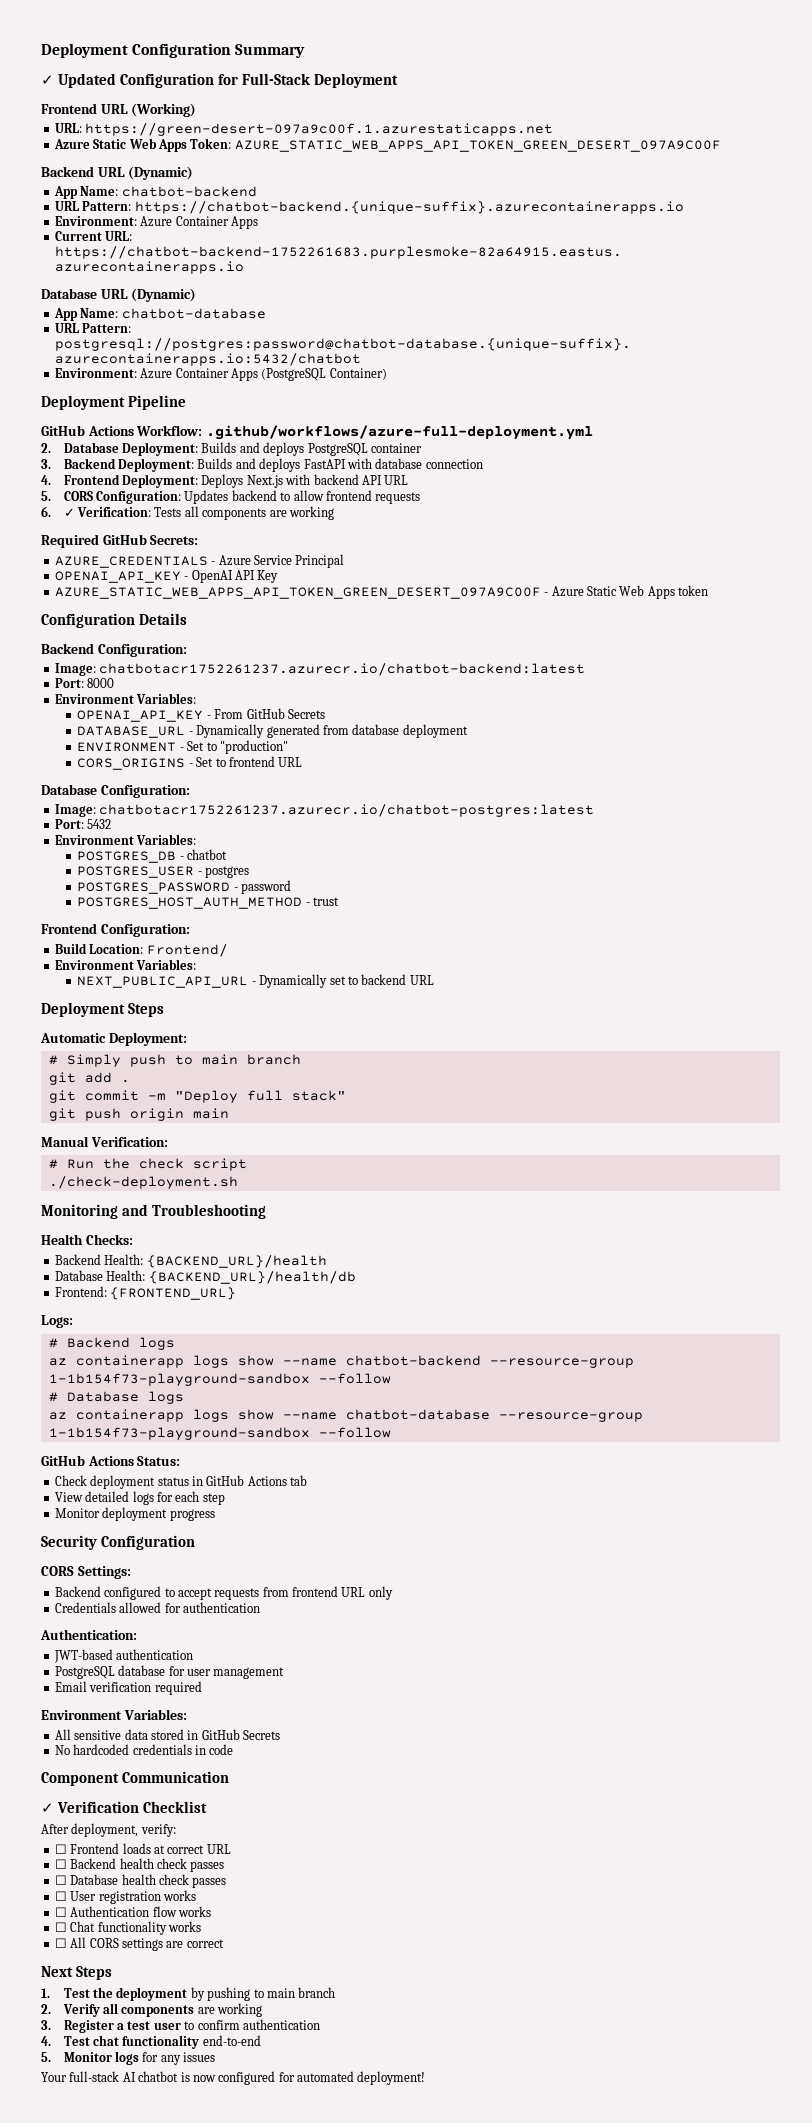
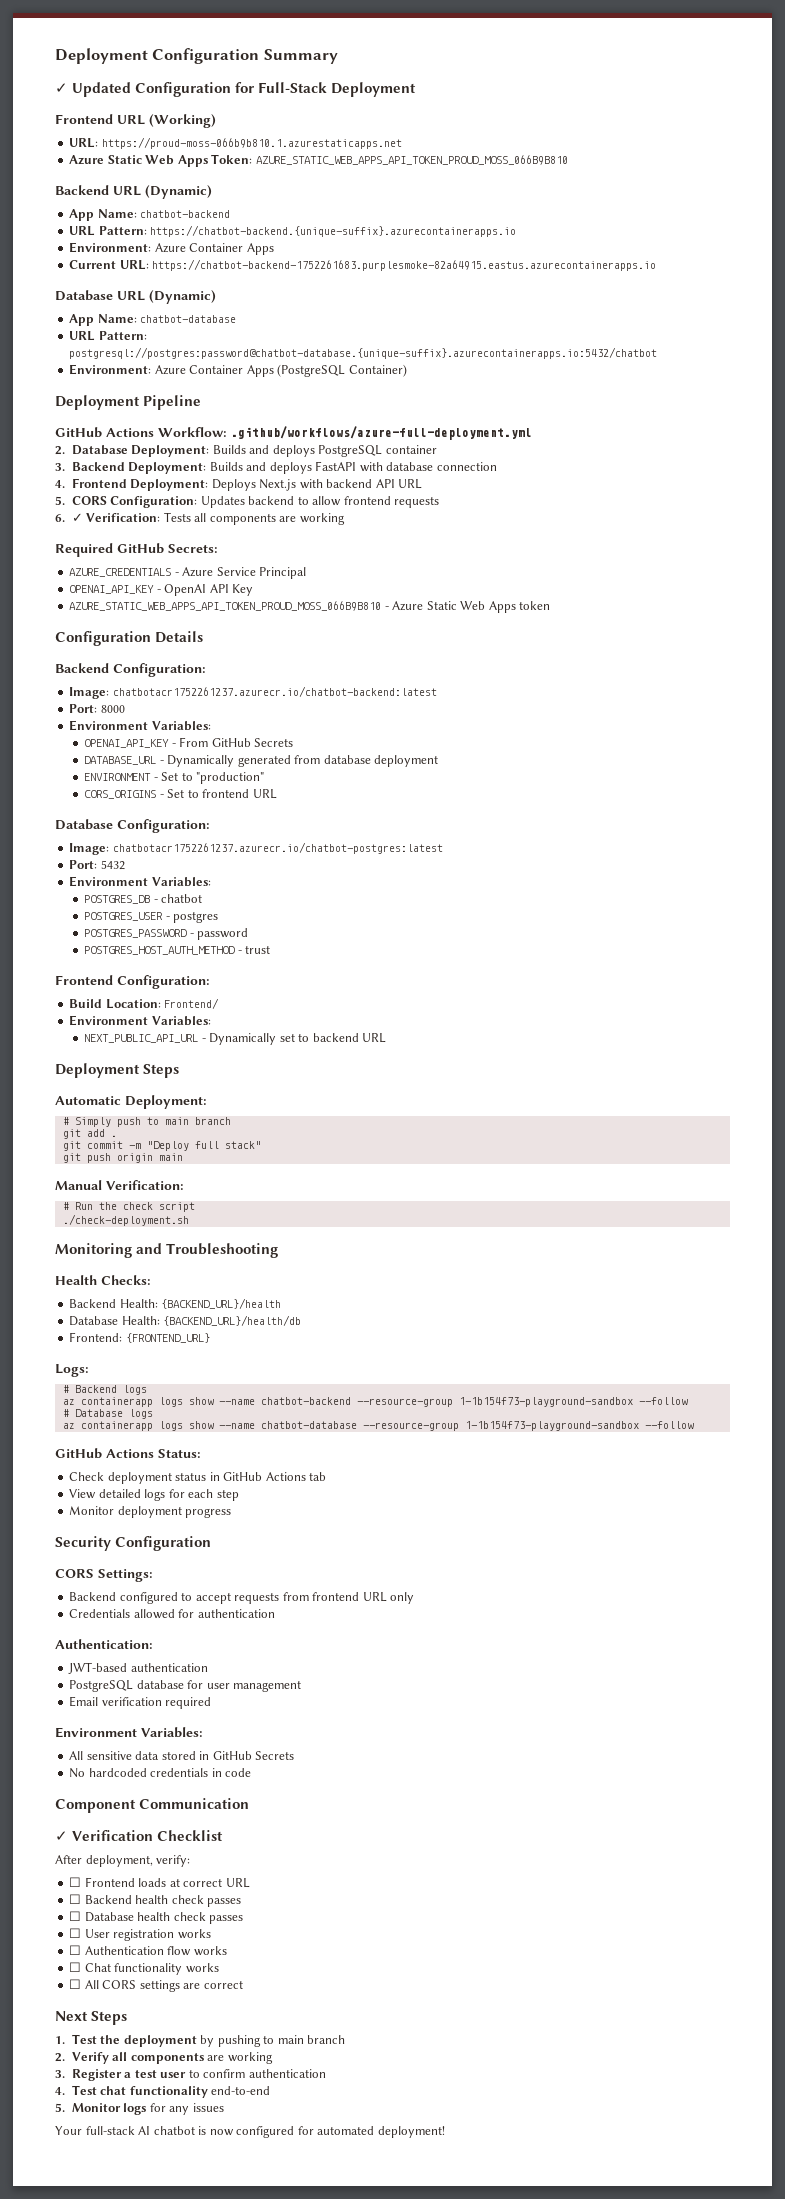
[85,123,554,136] https://green-desert-097a9c00f.1.azurestaticapps.net -> [101,137,402,149] https://proud-moss-066b9b810.1.azurestaticapps.net
[234,140,721,152] AZURE_STATIC_WEB_APPS_API_TOKEN_GREEN_DESERT_097A9C00F -> [255,155,568,165] AZURE_STATIC_WEB_APPS_API_TOKEN_PROUD_MOSS_066B9B810
[54,587,541,599] AZURE_STATIC_WEB_APPS_API_TOKEN_GREEN_DESERT_097A9C00F -> [69,601,382,611] AZURE_STATIC_WEB_APPS_API_TOKEN_PROUD_MOSS_066B9B810

